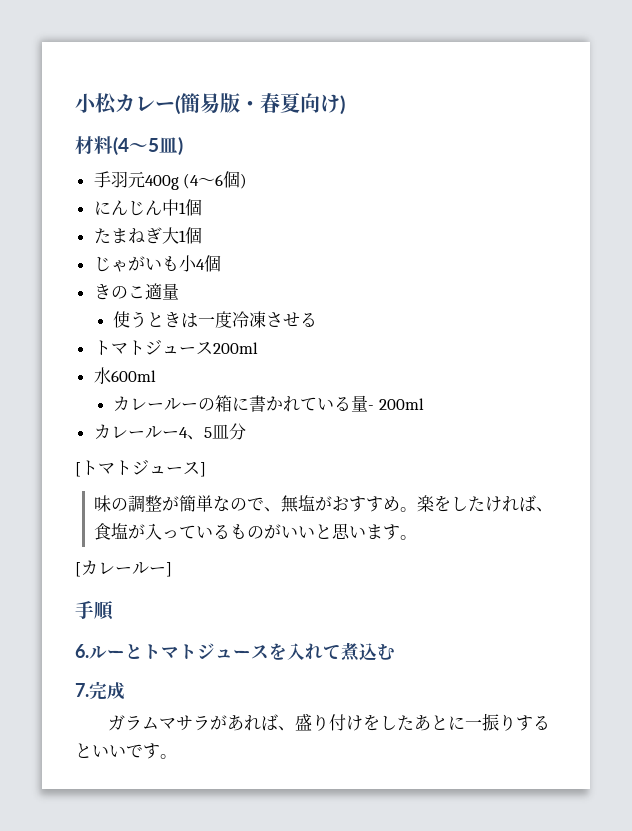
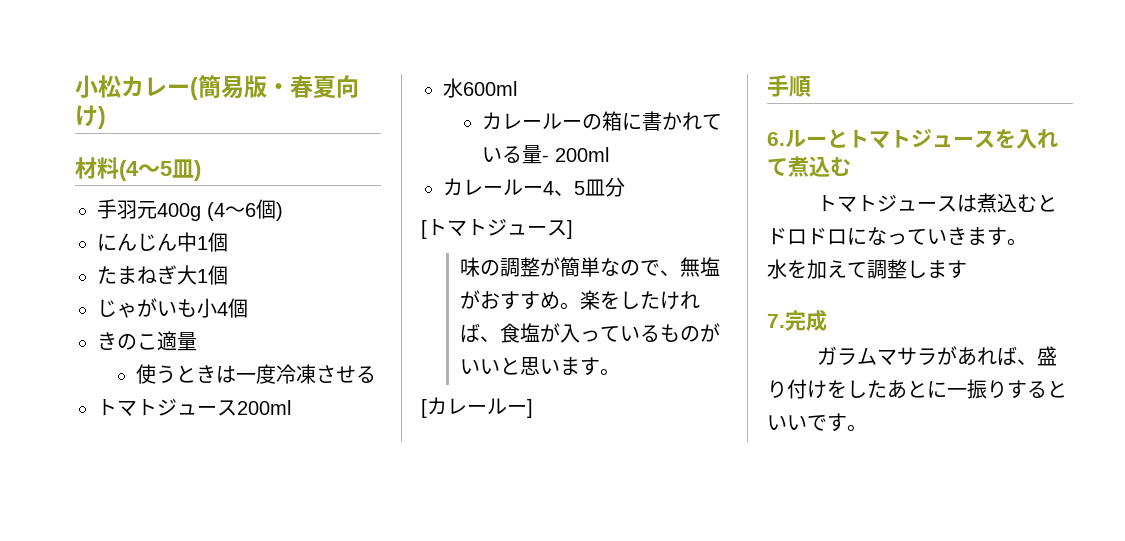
(395, 652) none -> [817,193,1058,213] [767,227,1027,246] [767,259,967,279] // トマトジュースは煮込むとドロドロになっていきます。 // 水を加えて調整します

